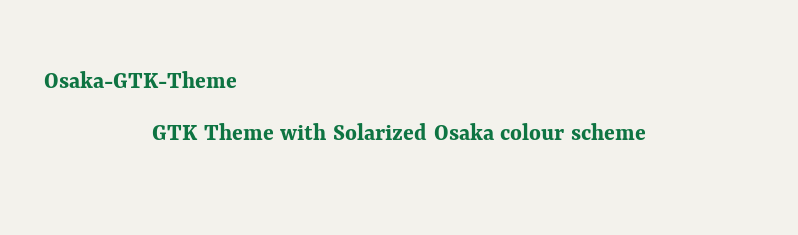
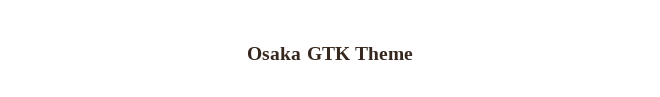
[44,71,237,88] Osaka-GTK-Theme // -> [247,47,302,60] Osaka
[280,123,646,140] with Solarized Osaka colour scheme -> (413, 53) none

